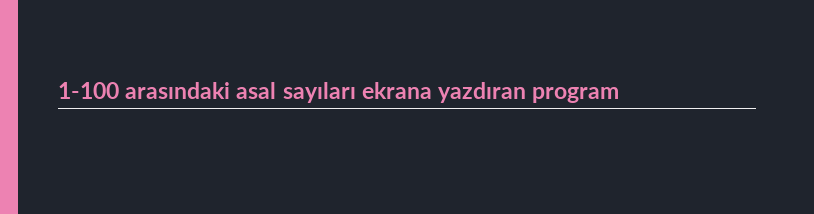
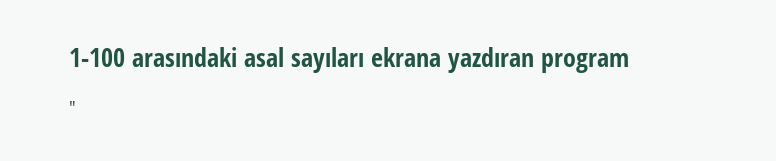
(620, 95) none -> [69,101,76,115] // "

